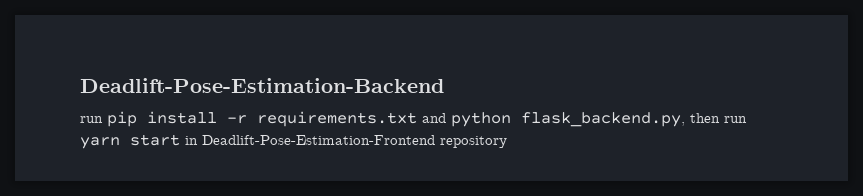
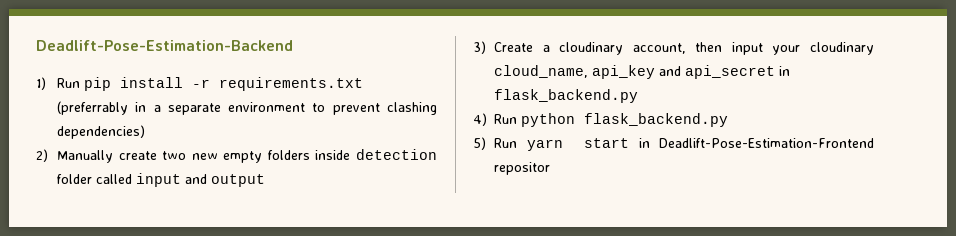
[80,116,103,123] run -> [36,77,81,90] 1) Run
[422,112,747,127] and python flask_backend.py, then run -> [57,101,437,115] [57,125,146,139] [36,149,437,163] [57,173,266,187] [473,41,874,55] [494,65,791,79] [494,89,639,103] [473,113,729,127] [473,137,518,150] (preferrably in a separate environment to prevent clashing dependencies) // 2) Manually create two new empty folders inside detection folder called input and output // 3) Create a cloudinary account, then input your cloudinary cloud_name, api_key and api_secret in flask_backend.py // 4) Run python flask_backend.py // 5) Run
[440,136,507,148] repository -> [494,162,551,175] repositor

